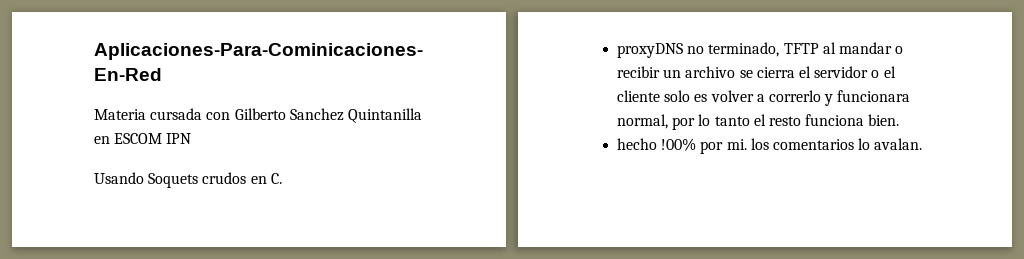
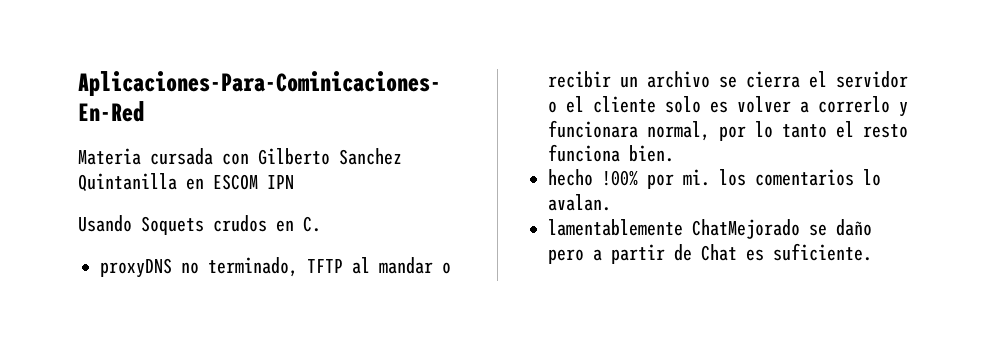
(923, 144) none -> [548,219,872,239] [548,243,872,264] // lamentablemente ChatMejorado se daño pero a partir de Chat es suficiente.

